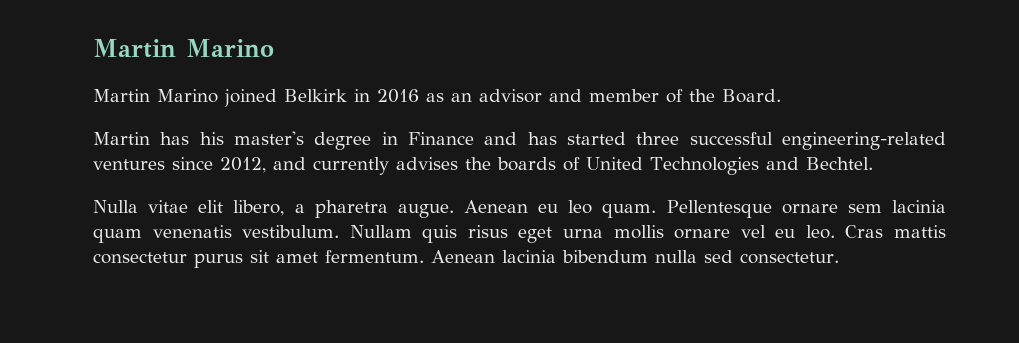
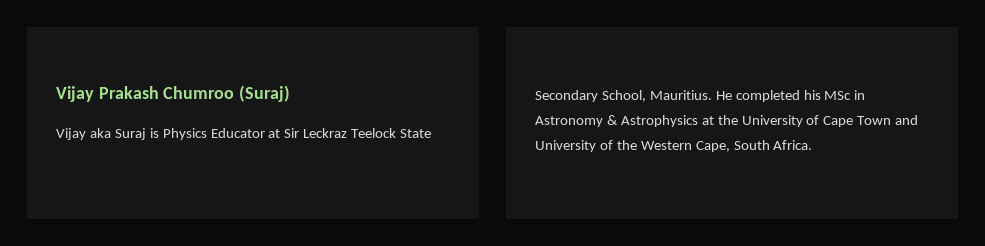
[93,39,274,58] [93,89,781,107] [93,131,947,150] [93,157,873,175] [93,200,946,218] [93,225,946,243] [93,250,839,268] Martin Marino // Martin Marino joined Belkirk in 2016 as an advisor and member of the Board. // Martin has his master's degree in Finance and has started three successful engineering-related ventures since 2012, and currently advises the boards of United Technologies and Bechtel. // Nulla vitae elit libero, a pharetra augue. Aenean eu leo quam. Pellentesque ornare sem lacinia quam venenatis vestibulum. Nullam quis risus eget urna mollis ornare vel eu leo. Cras mattis consectetur purus sit amet fermentum. Aenean lacinia bibendum nulla sed consectetur. -> [56,85,291,102] [56,128,432,140] [535,90,866,102] [535,115,919,127] [535,140,813,152] Vijay Prakash Chumroo (Suraj) // Vijay aka Suraj is Physics Educator at Sir Leckraz Teelock State Secondary School, Mauritius. He completed his MSc in Astronomy & Astrophysics at the University of Cape Town and University of the Western Cape, South Africa.

